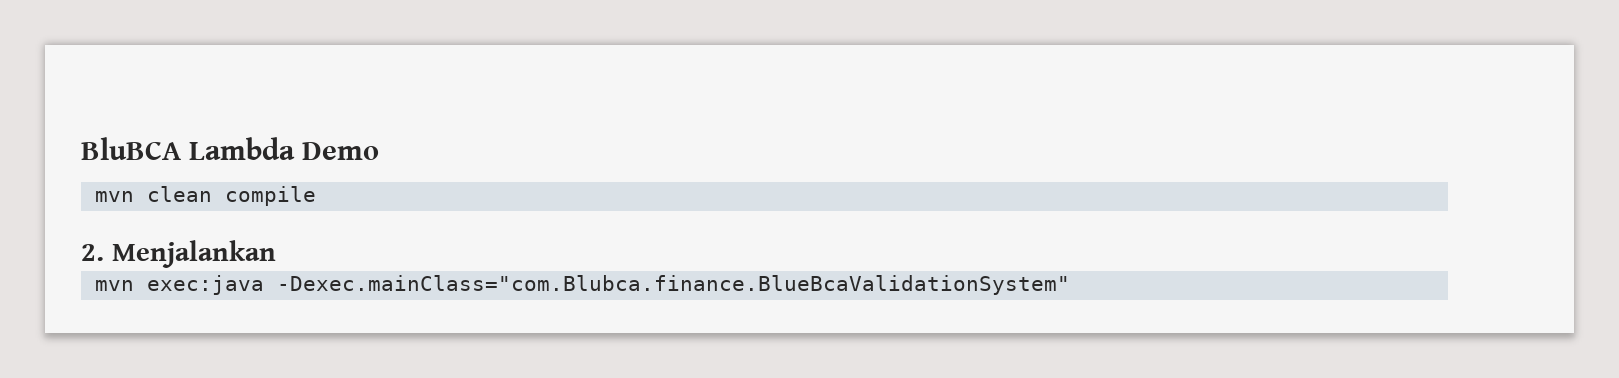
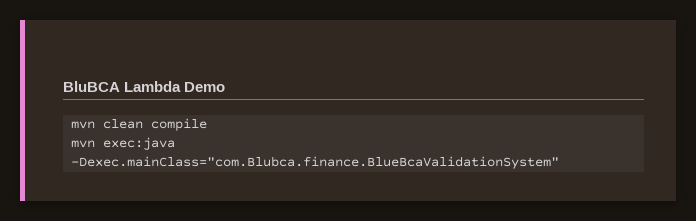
[81,240,276,268] // 2. Menjalankan -> (207, 124) none

